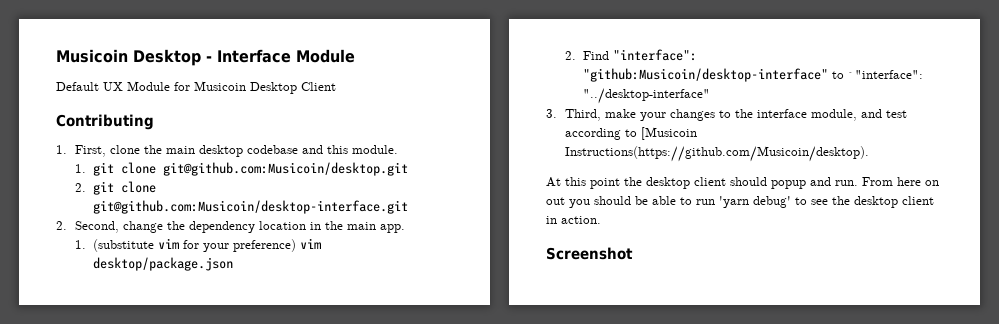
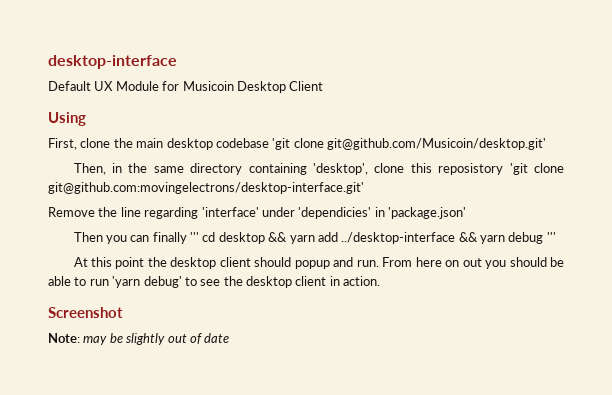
[56,49,355,66] Musicoin Desktop - Interface Module -> [48,55,177,69] desktop-interface
[56,114,154,130] [56,145,67,154] Contributing // 1. -> [48,112,86,126] Using //
[301,145,398,154] [74,162,409,176] [74,181,157,195] [93,200,409,214] [56,221,405,233] [74,238,322,252] [93,257,234,271] [564,49,698,61] [583,68,924,82] [583,88,711,104] [546,109,907,121] [564,127,697,140] [564,146,869,162] and this module. // 1. git clone git@github.com:Musicoin/desktop.git // 2. git clone git@github.com:Musicoin/desktop-interface.git // 2. Second, change the dependency location in the main app. // 1. (substitute vim for your preference) vim desktop/package.json // 2. Find "interface": "github:Musicoin/desktop-interface" to `"interface": "../desktop-interface" // 3. Third, make your changes to the interface module, and test according to [Musicoin Instructions(https://github.com/Musicoin/desktop). -> [272,138,546,150] [73,163,565,175] [48,182,364,194] [48,207,466,219] [73,232,556,244] 'git clone git@github.com/Musicoin/desktop.git' // Then, in the same directory containing 'desktop', clone this reposistory 'git clone git@github.com:movingelectrons/desktop-interface.git' // Remove the line regarding 'interface' under 'dependicies' in 'package.json' // Then you can finally ''' cd desktop && yarn add ../desktop-interface && yarn debug '''
(633, 253) none -> [48,333,230,345] // Note: may be slightly out of date

